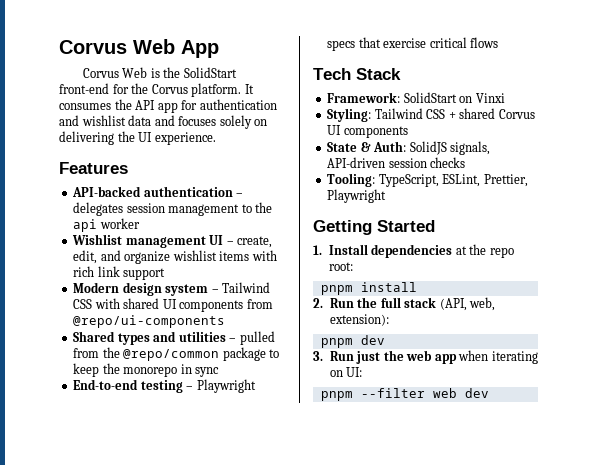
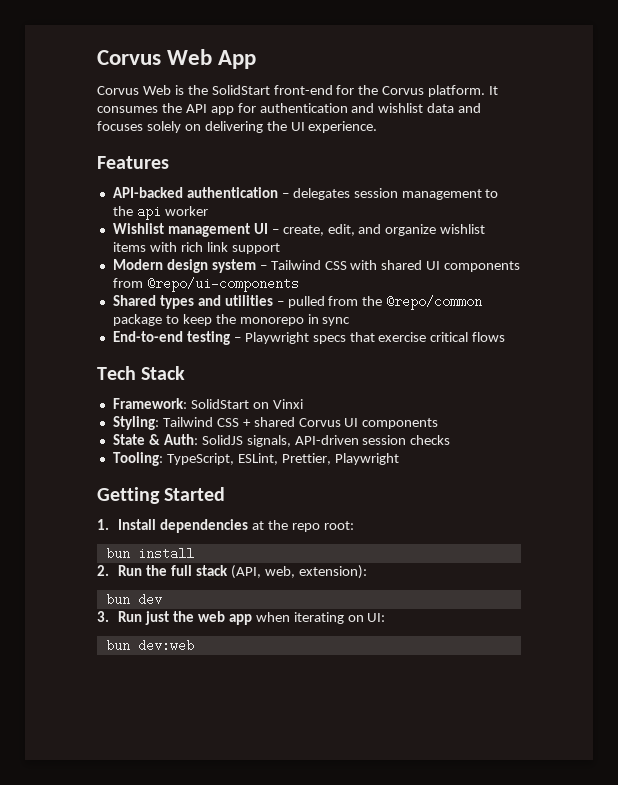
[320,285,353,295] pnpm -> [105,547,130,560] bun
[320,338,353,348] pnpm -> [105,593,130,606] bun
[320,388,489,401] pnpm --filter web dev -> [105,639,194,652] bun dev:web

